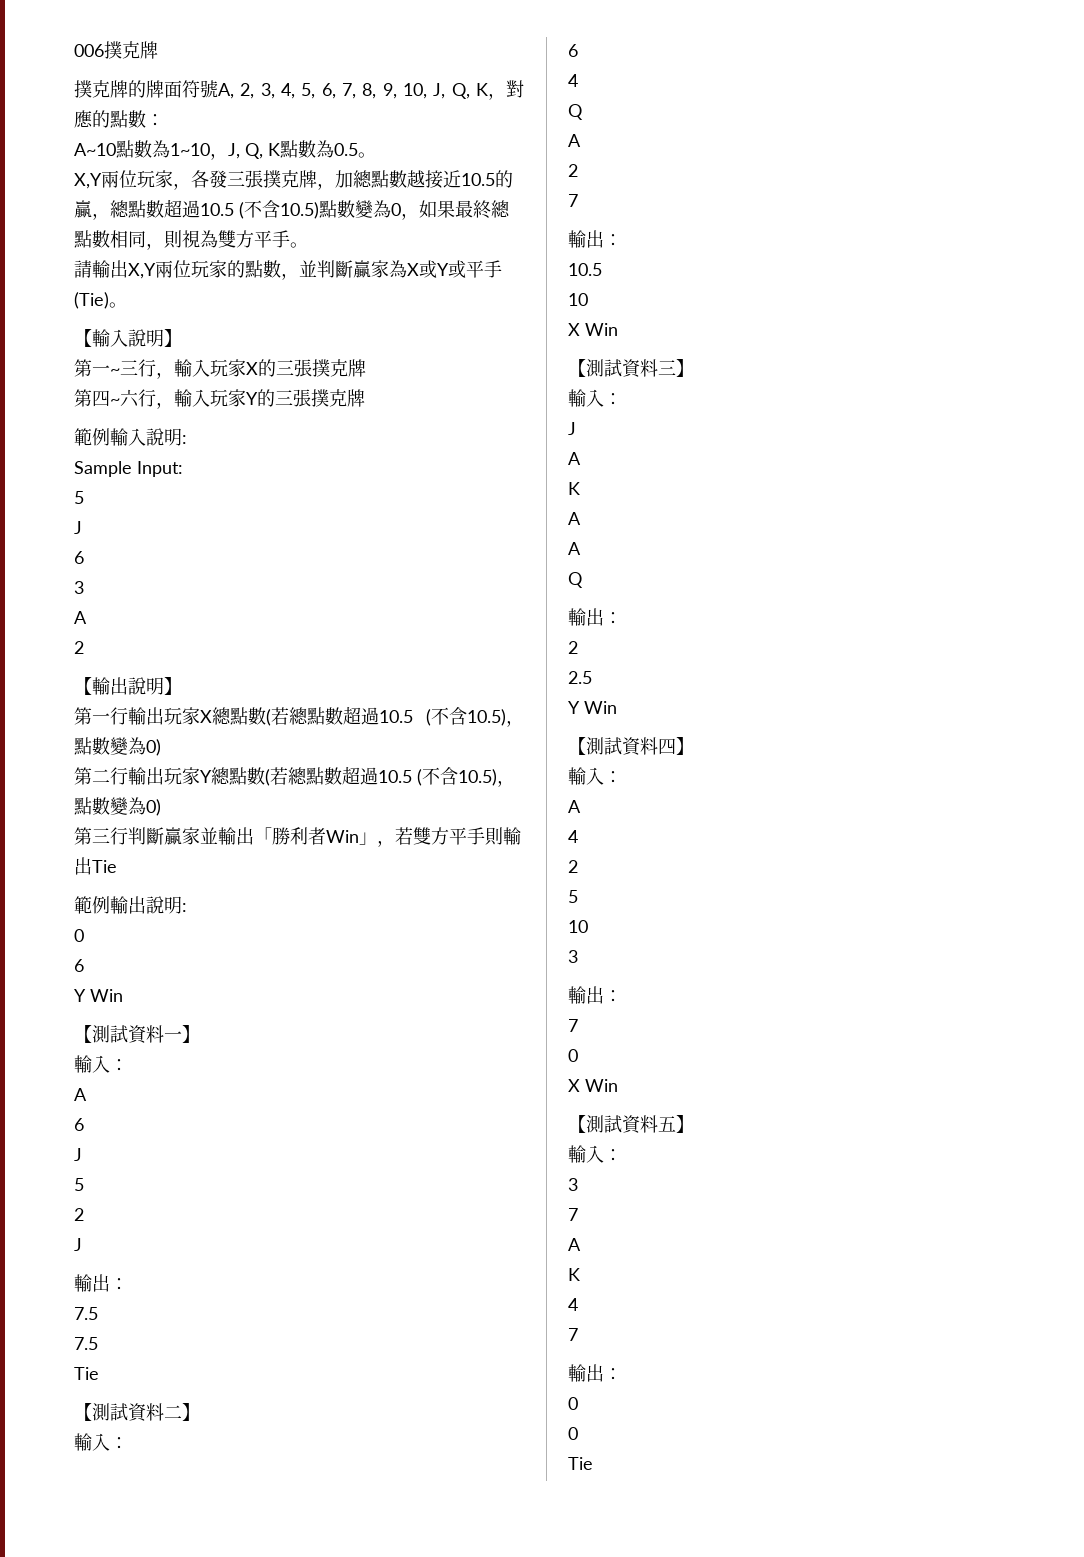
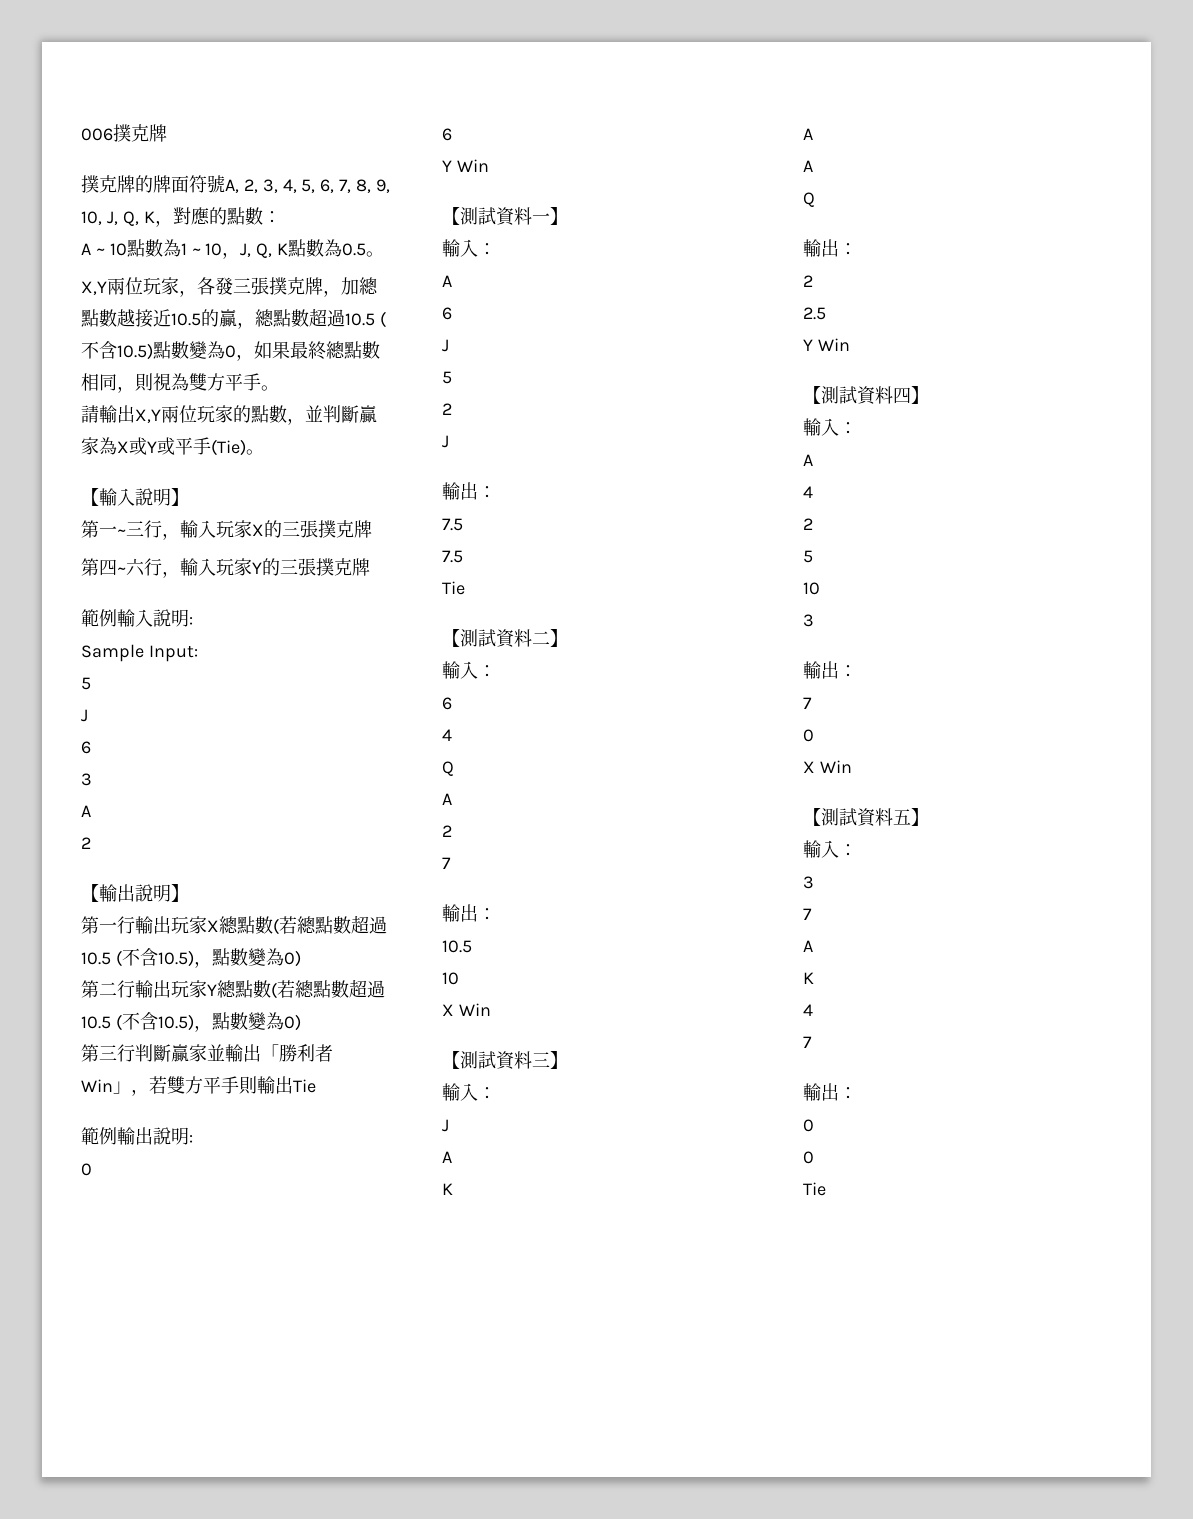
[74,140,210,158] A~10點數為1~10 -> [81,239,223,257] A ~ 10點數為1 ~ 10

